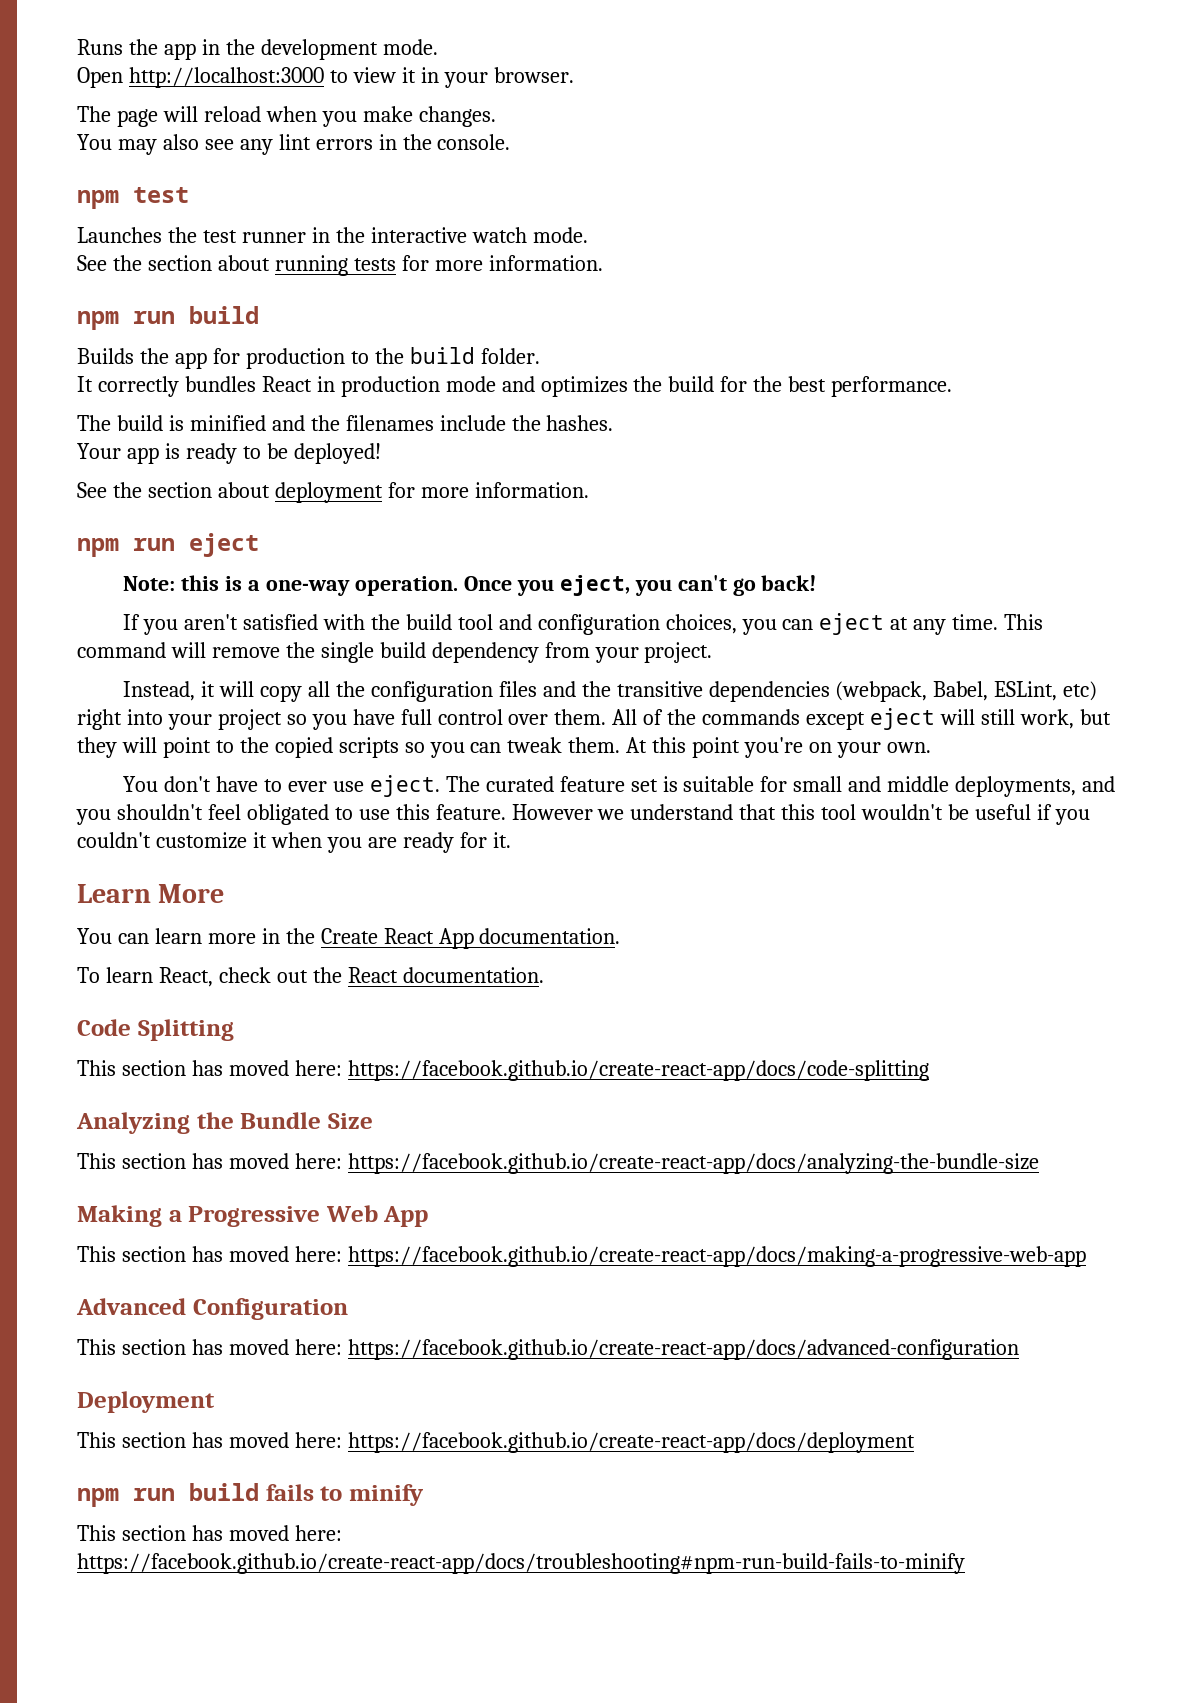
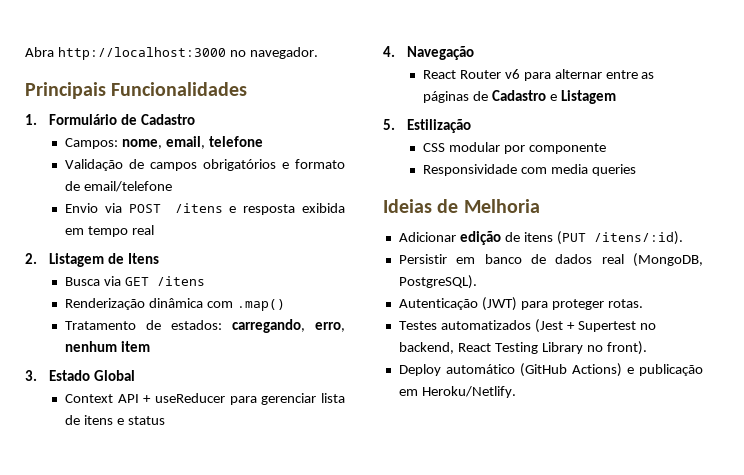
[77,39,438,60] [77,67,574,88] [77,106,496,127] [77,134,511,155] [77,187,189,209] [77,227,588,243] [77,255,603,276] [77,306,259,330] [77,347,540,369] [77,376,953,397] [77,415,614,431] [77,443,381,464] [77,482,589,503] [77,533,259,557] [123,575,817,596] [123,613,1044,635] [77,642,713,663] [123,681,1098,702] [77,708,1111,730] [77,737,931,758] [123,775,1116,797] [76,804,1090,825] [77,832,511,853] [77,884,225,903] [77,928,621,949] [77,967,544,987] [77,1019,234,1041] [77,1060,929,1081] [76,1112,373,1134] [77,1153,1039,1174] [77,1205,429,1227] [77,1246,1086,1267] [76,1298,348,1320] [77,1339,1019,1360] [77,1391,215,1413] [77,1432,915,1453] [77,1483,424,1507] [77,1525,342,1541] [77,1553,965,1574] Runs the app in the development mode. // Open http://localhost:3000 to view it in your browser. // The page will reload when you make changes. // You may also see any lint errors in the console. // npm test // Launches the test runner in the interactive watch mode. // See the section about running tests for more information. // npm run build // Builds the app for production to the build folder. // It correctly bundles React in production mode and optimizes the build for the best performance. // The build is minified and the filenames include the hashes. // Your app is ready to be deployed! // See the section about deployment for more information. // npm run eject // Note: this is a one-way operation. Once you eject, you can't go back! // If you aren't satisfied with the build tool and configuration choices, you can eject at any time. This command will remove the single build dependency from your project. // Instead, it will copy all the configuration files and the transitive dependencies (webpack, Babel, ESLint, etc) right into your project so you have full control over them. All of the commands except eject will still work, but they will point to the copied scripts so you can tweak them. At this point you're on your own. // You don't have to ever use eject. The curated feature set is suitable for small and middle deployments, and you shouldn't feel obligated to use this feature. However we understand that this tool wouldn't be useful if you couldn't customize it when you are ready for it. // Learn More // You can learn more in the Create React App documentation. // To learn React, check out the React documentation. // Code Splitting // This section has moved here: https://facebook.github.io/create-react-app/docs/code-splitting // Analyzing the Bundle Size // This section has moved here: https://facebook.github.io/create-react-app/docs/analyzing-the-bundle-size // Making a Progressive Web App // This section has moved here: https://facebook.github.io/create-react-app/docs/making-a-progressive-web-app // Advanced Configuration // This section has moved here: https://facebook.github.io/create-react-app/docs/advanced-configuration // Deployment // This section has moved here: https://facebook.github.io/create-react-app/docs/deployment // npm run build fails to minify // This section has moved here: https://facebook.github.io/create-react-app/docs/troubleshooting#npm-run-build-fails-to-minify -> [25,47,318,60] [25,82,248,99] [25,114,195,125] [64,136,263,149] [64,159,345,171] [64,181,172,192] [64,203,346,215] [64,225,154,237] [25,253,159,267] [64,276,205,286] [64,298,285,311] [64,319,345,333] [64,341,150,352] [25,370,135,381] [64,393,345,405] [64,415,165,425] [383,46,475,60] [422,69,655,81] [422,90,616,104] [383,119,472,133] [422,142,606,154] [422,164,636,176] [383,199,540,213] [398,231,683,245] [398,253,703,267] [398,275,477,289] [398,297,643,311] [398,319,656,333] [398,341,647,355] [398,363,703,377] [398,386,516,398] Abra http://localhost:3000 no navegador. // Principais Funcionalidades // 1. Formulário de Cadastro // Campos: nome, email, telefone // Validação de campos obrigatórios e formato de email/telefone // Envio via POST /itens e resposta exibida em tempo real // 2. Listagem de Itens // Busca via GET /itens // Renderização dinâmica com .map() // Tratamento de estados: carregando, erro, nenhum item // 3. Estado Global // Context API + useReducer para gerenciar lista de itens e status // 4. Navegação // React Router v6 para alternar entre as páginas de Cadastro e Listagem // 5. Estilização // CSS modular por componente // Responsividade com media queries // Ideias de Melhoria // Adicionar edição de itens (PUT /itens/:id). // Persistir em banco de dados real (MongoDB, PostgreSQL). // Autenticação (JWT) para proteger rotas. // Testes automatizados (Jest + Supertest no backend, React Testing Library no front). // Deploy automático (GitHub Actions) e publicação em Heroku/Netlify.

